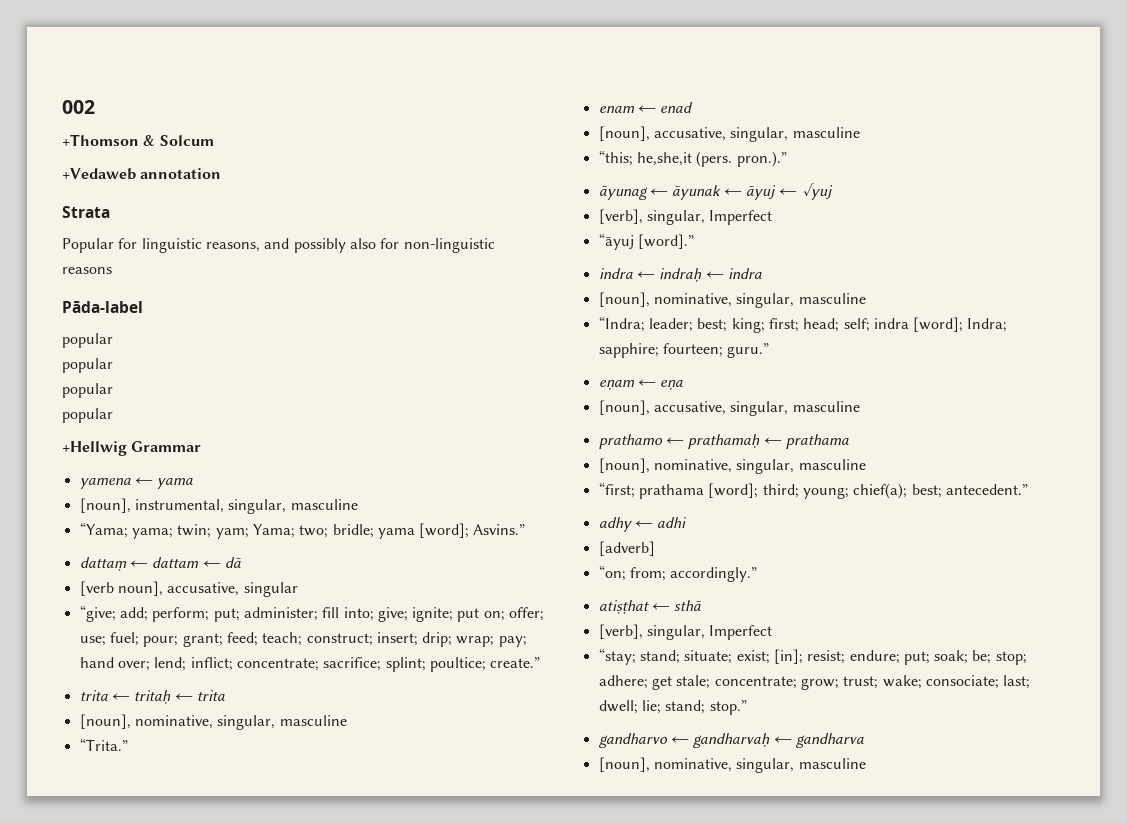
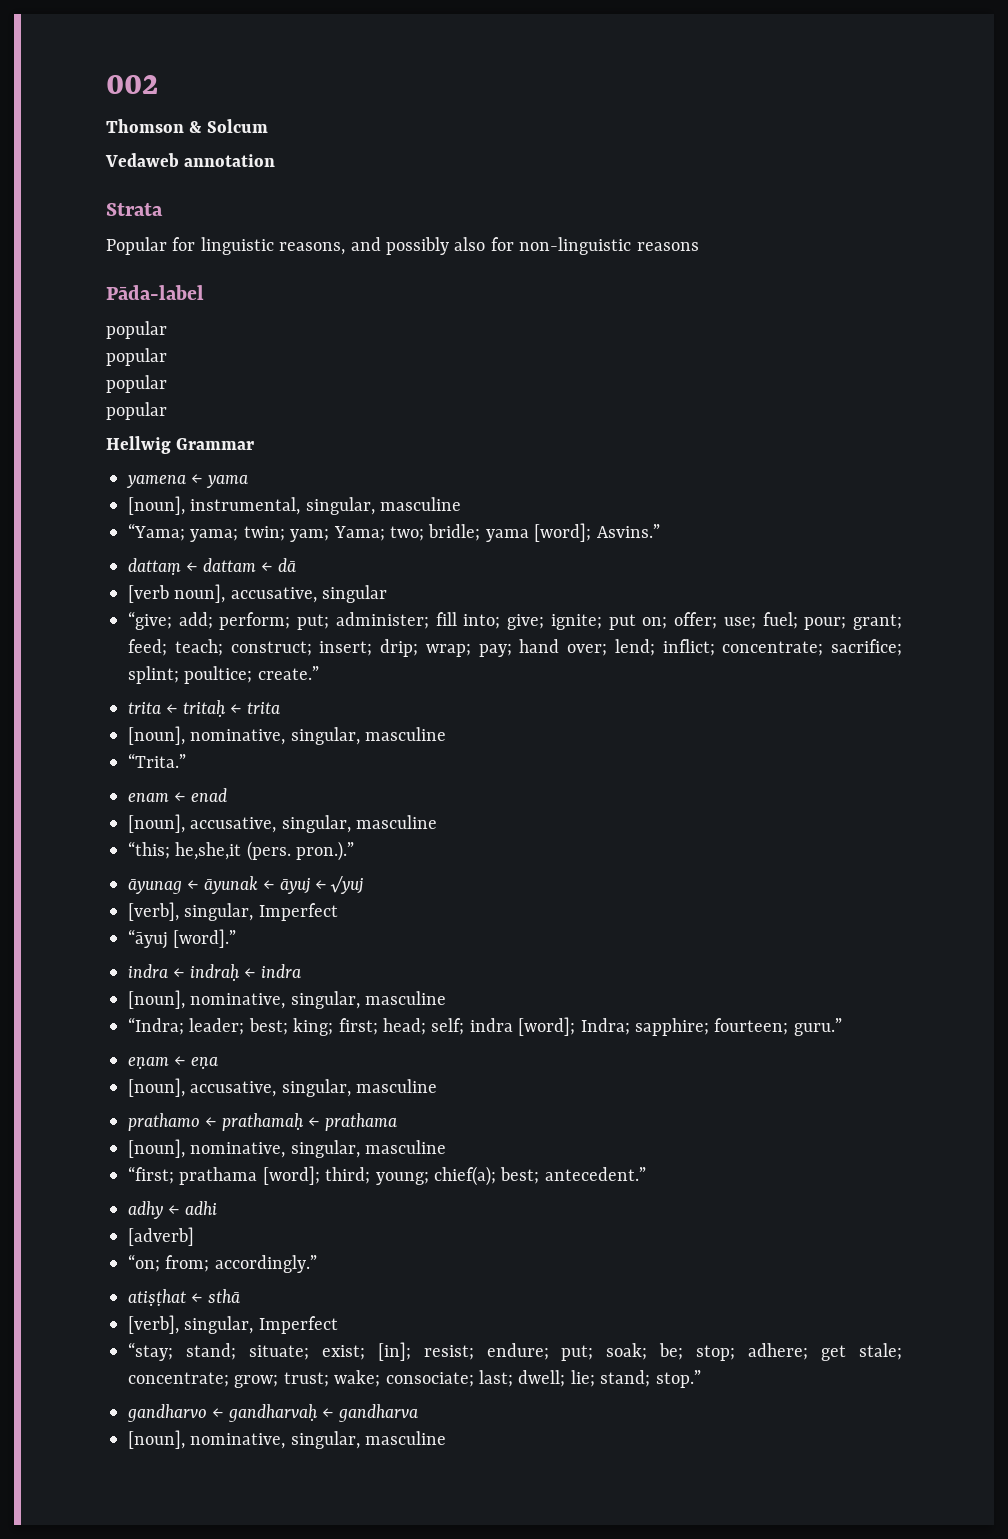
[62,134,139,146] +Thomson -> [106,119,184,133] Thomson
[62,168,136,180] +Vedaweb -> [105,153,179,167] Vedaweb
[62,441,127,456] +Hellwig -> [106,436,171,454] Hellwig

